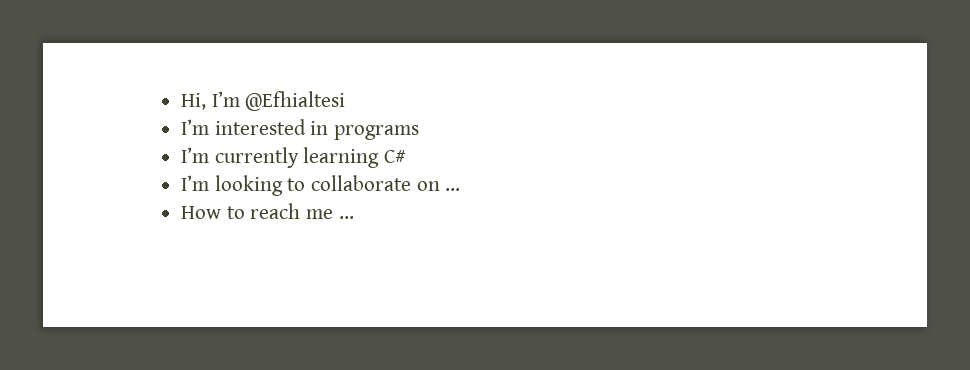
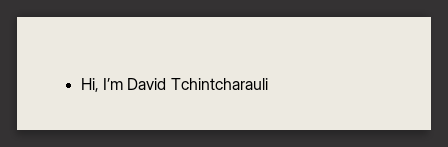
[245,91,346,111] [181,119,420,140] [181,147,407,168] [181,175,461,196] [181,203,354,219] @Efhialtesi // I’m interested in programs // I’m currently learning C# // I’m looking to collaborate on ... // How to reach me ... -> [127,78,268,90] David Tchintcharauli

